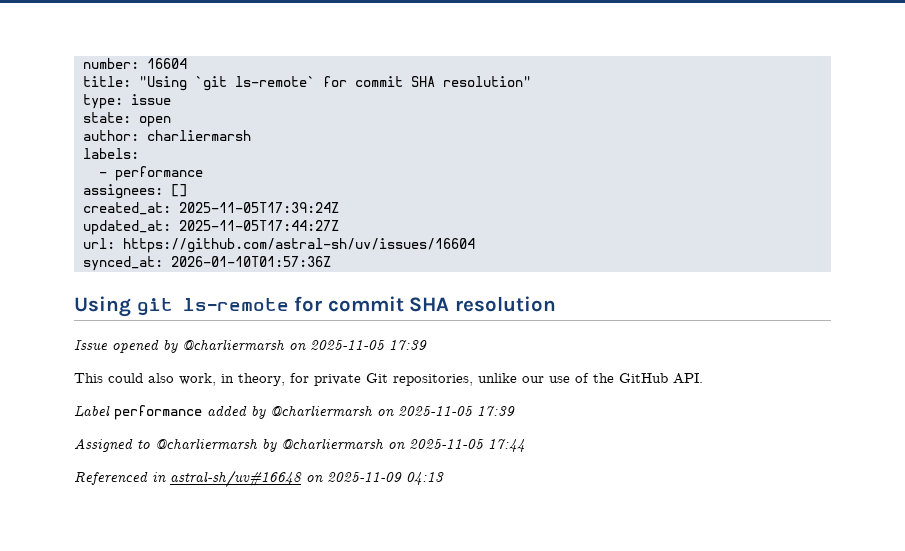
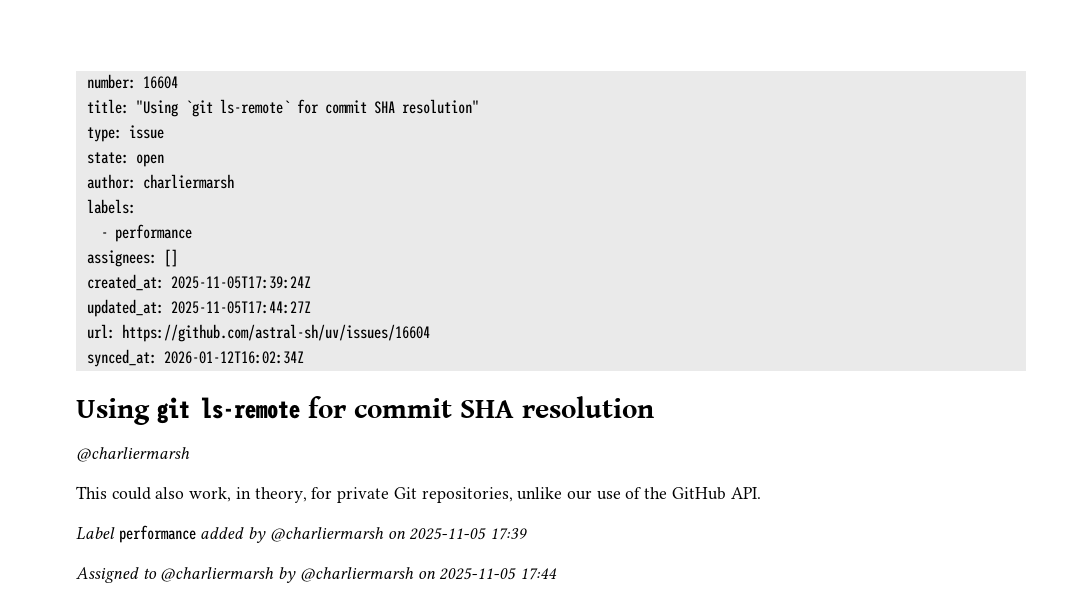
[171,256,331,267] 2026-01-10T01:57:36Z -> [163,351,304,364] 2026-01-12T16:02:34Z
[74,339,427,353] Issue opened by @charliermarsh on 2025-11-05 17:39 -> [76,447,190,462] @charliermarsh
[74,470,444,488] // Referenced in astral-sh/uv#16648 on 2025-11-09 04:13 -> (558, 574) none

